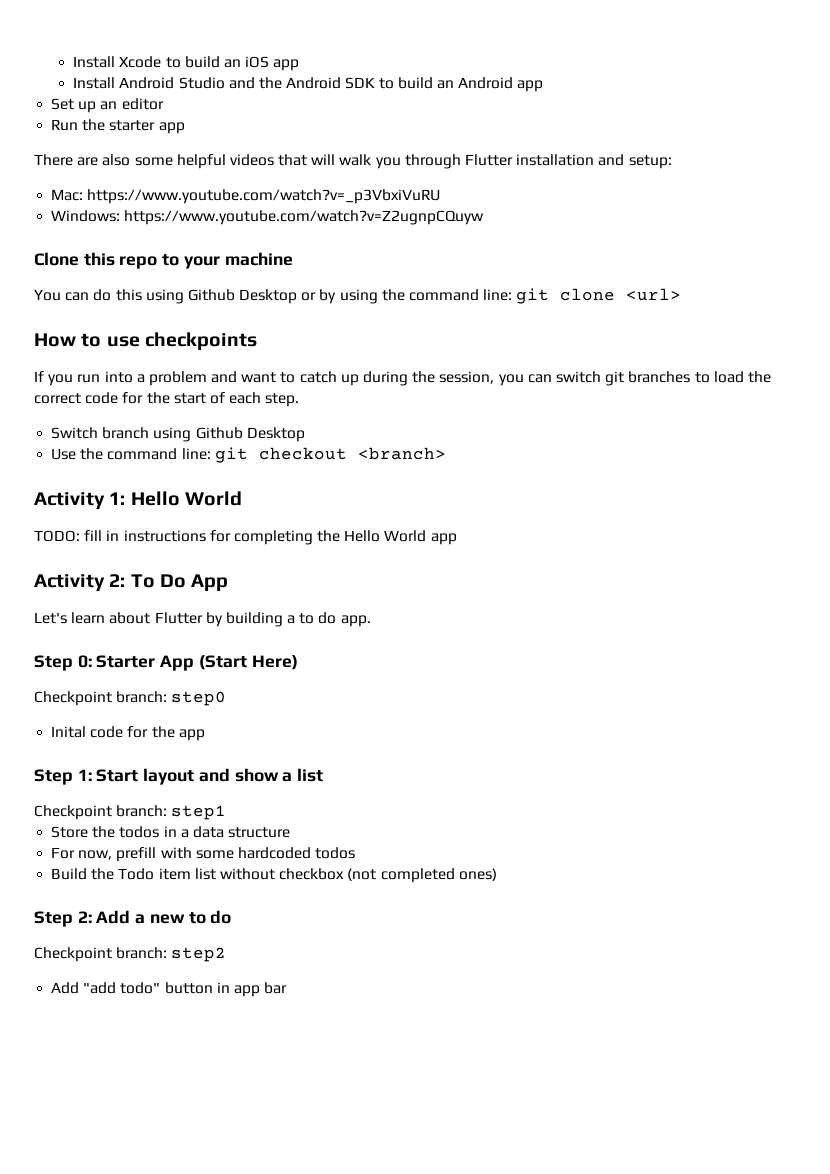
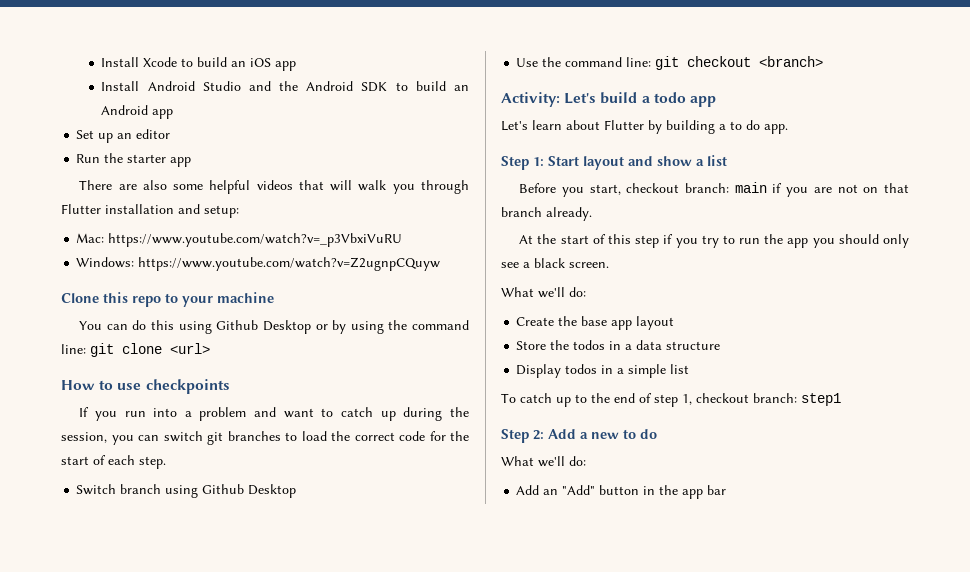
[34,491,242,510] [34,530,457,545] [34,574,229,592] Activity 1: Hello World // TODO: fill in instructions for completing the Hello World app // Activity 2: To Do App -> [501,92,716,107] Activity: Let's build a todo app
[34,655,298,671] [34,691,227,706] [51,726,205,741] // Step 0: Starter App (Start Here) // Checkpoint branch: step0 // Inital code for the app -> (788, 129) none
[34,805,227,820] Checkpoint branch: step1 -> [519,182,909,197] [501,207,592,221] [519,234,909,248] [501,258,609,268] [501,287,586,298] [516,316,675,330] Before you start, checkout branch: main if you are not on that branch already. // At the start of this step if you try to run the app you should only see a black screen. // What we'll do: // Create the base app layout
[51,847,356,862] [51,868,497,883] For now, prefill with some hardcoded todos // Build the Todo item list without checkbox (not completed ones) -> [516,364,690,378] [501,393,841,407] Display todos in a simple list // To catch up to the end of step 1, checkout branch: step1
[34,947,227,962] [51,982,161,994] Checkpoint branch: step2 // Add "add todo" -> [501,456,586,467] [516,485,596,495] What we'll do: // Add an "Add"
(230, 987) none -> [659,485,679,495] the

